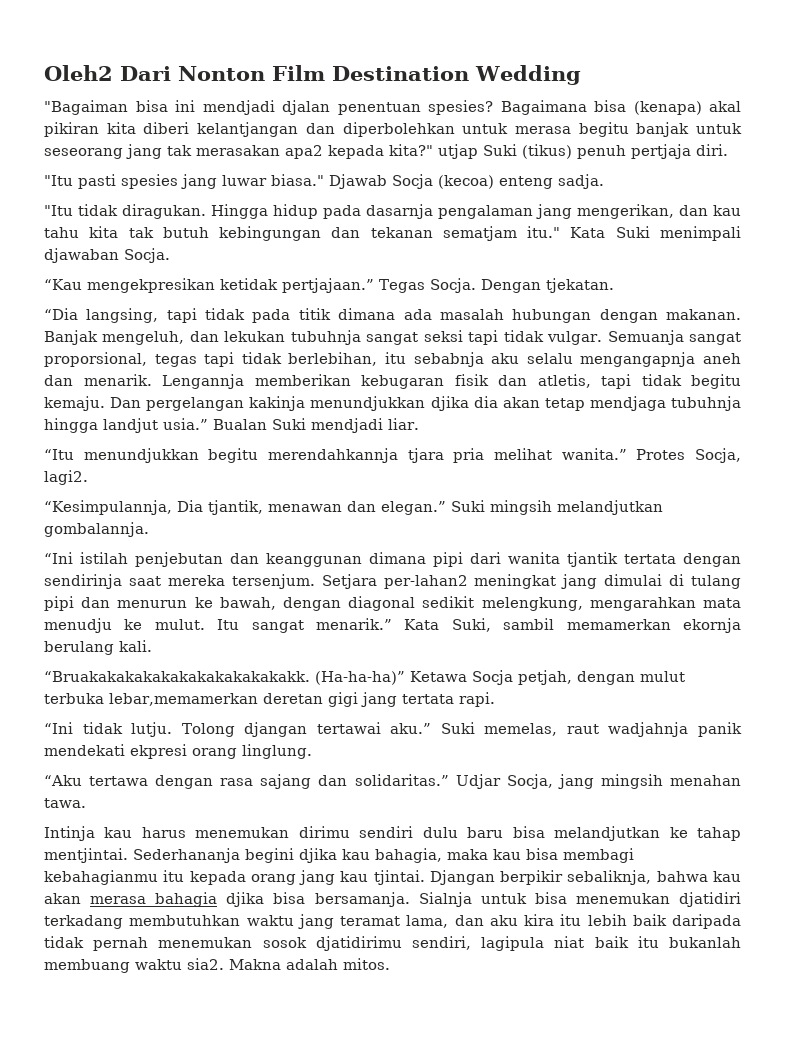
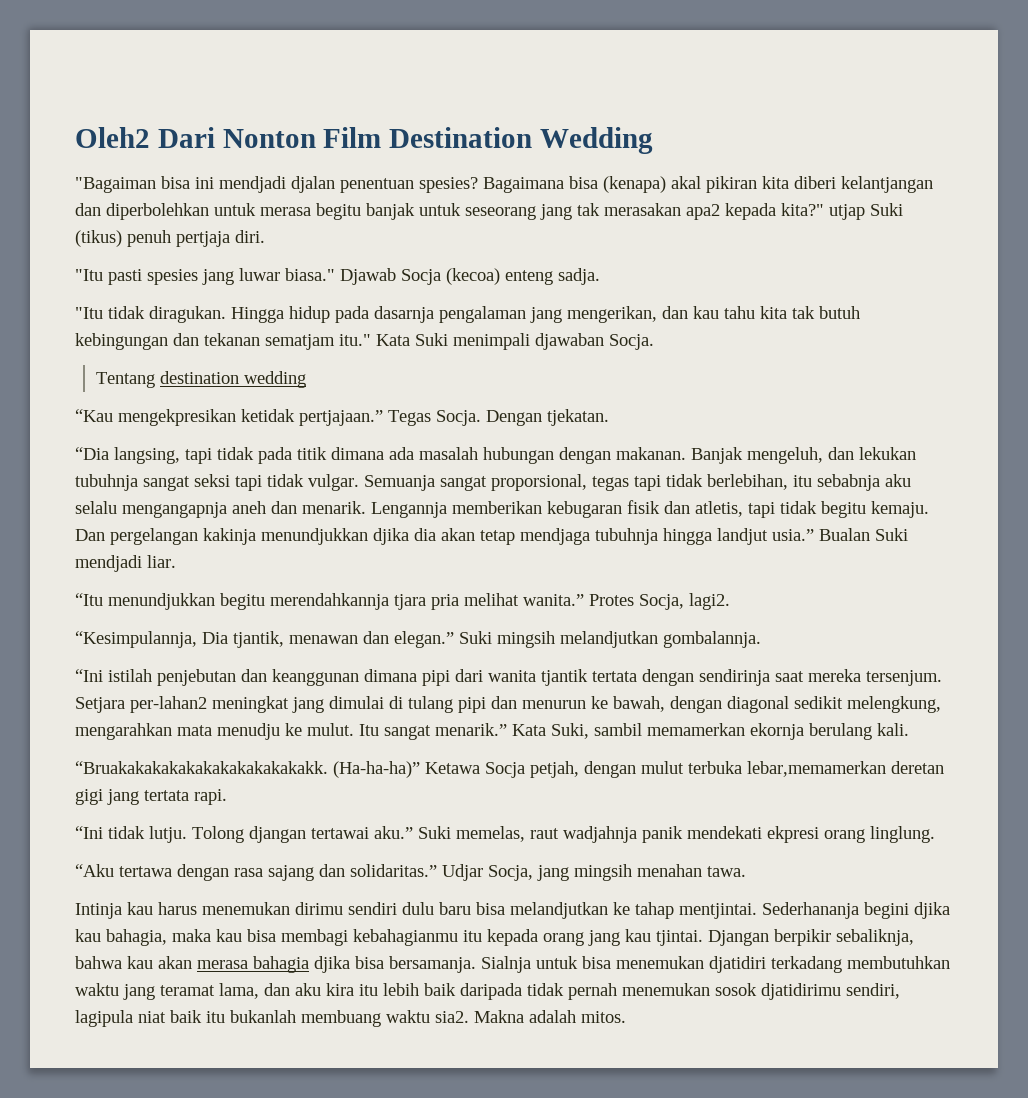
(170, 255) none -> [95,371,306,388] // Tentang destination wedding

